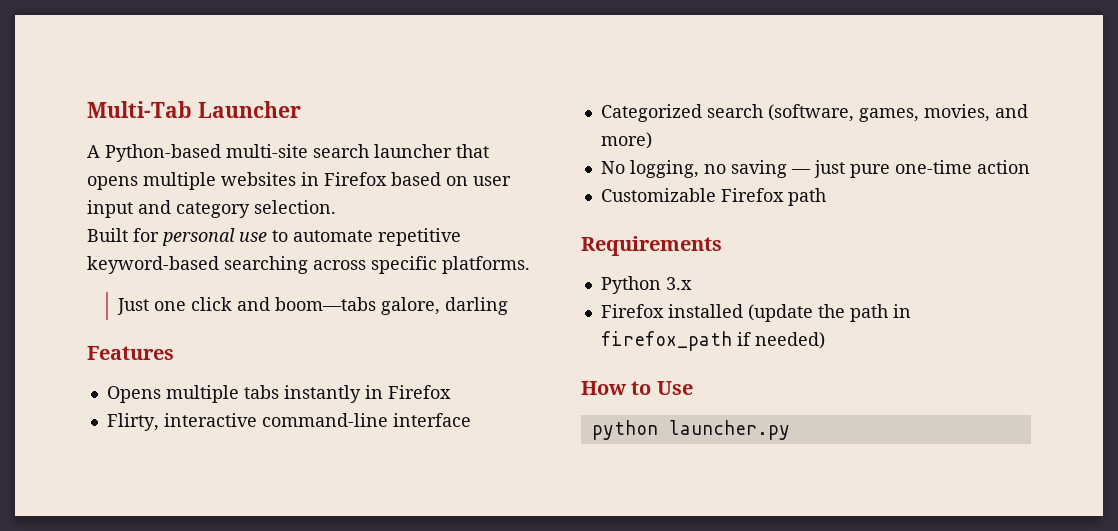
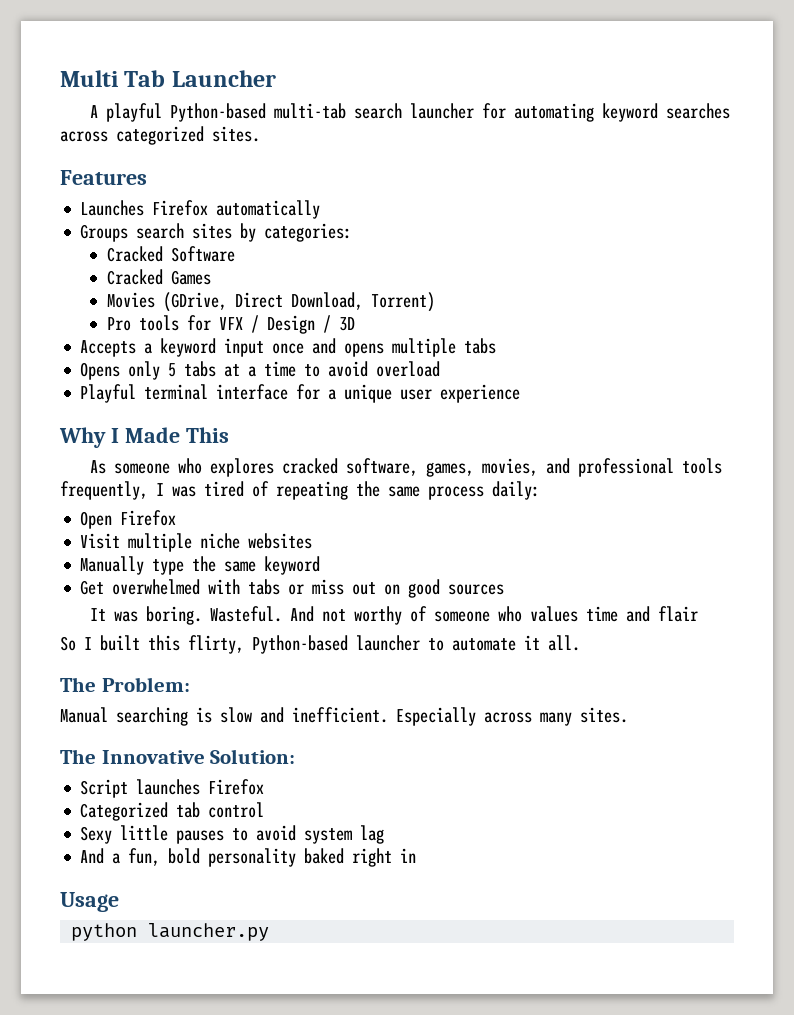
[87,101,192,118] Multi-Tab -> [60,70,166,87] Multi Tab
[105,144,489,162] [87,172,511,190] [87,200,336,218] [87,228,461,246] [87,256,530,274] [117,297,509,315] [87,346,174,360] [106,385,451,403] [106,413,471,431] [600,104,1028,122] [600,132,652,149] [600,160,1030,178] [600,188,826,206] [581,236,722,256] [600,276,692,294] [600,304,911,322] [600,331,825,351] [581,381,693,395] Python-based multi-site search launcher that opens multiple websites in Firefox based on user input and category selection. // Built for personal use to automate repetitive keyword-based searching across specific platforms. // Just one click and boom—tabs galore, darling // Features // Opens multiple tabs instantly in Firefox // Flirty, interactive command-line interface // Categorized search (software, games, movies, and more) // No logging, no saving — just pure one-time action // Customizable Firefox path // Requirements // Python 3.x // Firefox installed (update the path in firefox_path if needed) // How to Use -> [105,103,730,122] [60,126,260,145] [60,170,147,185] [80,200,321,219] [80,223,353,242] [106,246,235,262] [106,269,211,285] [106,292,435,312] [106,315,355,334] [80,338,497,357] [80,361,441,380] [80,384,521,403] [59,427,229,448] [89,458,722,477] [60,481,540,500] [80,510,177,529] [80,533,313,552] [80,556,321,575] [80,579,505,598] [89,606,698,625] [60,635,580,654] [60,677,190,692] [60,707,628,726] [60,749,296,764] [80,779,265,798] [80,802,265,821] [80,825,385,844] [80,848,417,867] [60,892,119,912] playful Python-based multi-tab search launcher for automating keyword searches across categorized sites. // Features // Launches Firefox automatically // Groups search sites by categories: // Cracked Software // Cracked Games // Movies (GDrive, Direct Download, Torrent) // Pro tools for VFX / Design / 3D // Accepts a keyword input once and opens multiple tabs // Opens only 5 tabs at a time to avoid overload // Playful terminal interface for a unique user experience // Why I Made This // As someone who explores cracked software, games, movies, and professional tools frequently, I was tired of repeating the same process daily: // Open Firefox // Visit multiple niche websites // Manually type the same keyword // Get overwhelmed with tabs or miss out on good sources // It was boring. Wasteful. And not worthy of someone who values time and flair // So I built this flirty, Python-based launcher to automate it all. // The Problem: // Manual searching is slow and inefficient. Especially across many sites. // The Innovative Solution: // Script launches Firefox // Categorized tab control // Sexy little pauses to avoid system lag // And a fun, bold personality baked right in // Usage

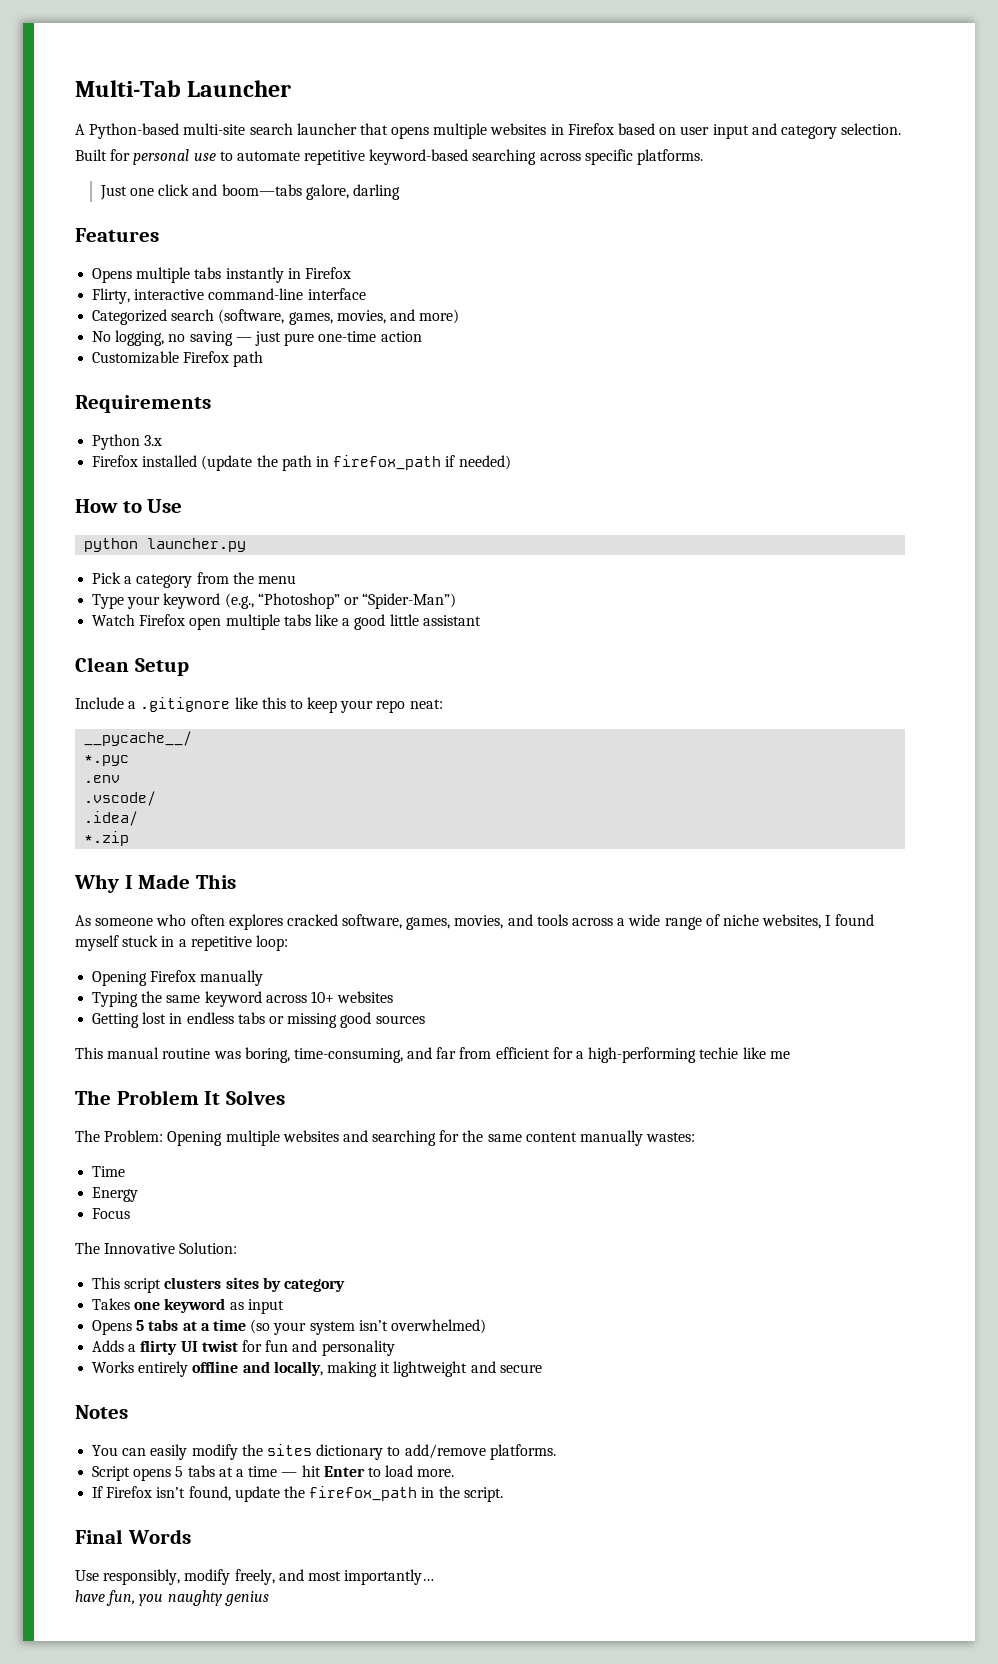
[60,70,166,87] Multi Tab -> [75,80,181,97] Multi-Tab
[105,103,730,122] [60,126,260,145] [60,170,147,185] [80,200,321,219] [80,223,353,242] [106,246,235,262] [106,269,211,285] [106,292,435,312] [106,315,355,334] [80,338,497,357] [80,361,441,380] [80,384,521,403] playful Python-based multi-tab search launcher for automating keyword searches across categorized sites. // Features // Launches Firefox automatically // Groups search sites by categories: // Cracked Software // Cracked Games // Movies (GDrive, Direct Download, Torrent) // Pro tools for VFX / Design / 3D // Accepts a keyword input once and opens multiple tabs // Opens only 5 tabs at a time to avoid overload // Playful terminal interface for a unique user experience -> [89,123,902,139] [75,149,704,165] [99,184,400,200] [75,228,159,242] [92,267,351,283] [92,288,366,304] [92,309,460,325] [92,330,422,346] [92,351,264,367] [75,395,211,413] [92,434,163,450] [92,455,511,471] [75,499,183,513] [84,538,247,552] [92,572,296,588] [92,593,457,609] [92,614,481,630] [75,657,189,676] [75,697,443,713] [84,731,193,746] [84,755,130,766] [84,775,121,783] [84,791,157,806] [84,811,139,826] [84,831,130,846] Python-based multi-site search launcher that opens multiple websites in Firefox based on user input and category selection. // Built for personal use to automate repetitive keyword-based searching across specific platforms. // Just one click and boom—tabs galore, darling // Features // Opens multiple tabs instantly in Firefox // Flirty, interactive command-line interface // Categorized search (software, games, movies, and more) // No logging, no saving — just pure one-time action // Customizable Firefox path // Requirements // Python 3.x // Firefox installed (update the path in firefox_path if needed) // How to Use // python launcher.py // Pick a category from the menu // Type your keyword (e.g., “Photoshop” or “Spider-Man”) // Watch Firefox open multiple tabs like a good little assistant // Clean Setup // Include a .gitignore like this to keep your repo neat: // __pycache__/ // *.pyc // .env // .vscode/ // .idea/ // *.zip
(202, 466) none -> [190,914,225,926] often
[577,458,722,477] [60,481,540,500] [80,510,177,529] [80,533,313,552] [80,556,321,575] [80,579,505,598] [89,606,698,625] [60,635,580,654] [60,677,190,692] [60,707,628,726] [60,749,296,764] [80,779,265,798] [80,802,265,821] [80,825,385,844] [80,848,417,867] [60,892,119,912] [71,923,270,941] professional tools frequently, I was tired of repeating the same process daily: // Open Firefox // Visit multiple niche websites // Manually type the same keyword // Get overwhelmed with tabs or miss out on good sources // It was boring. Wasteful. And not worthy of someone who values time and flair // So I built this flirty, Python-based launcher to automate it all. // The Problem: // Manual searching is slow and inefficient. Especially across many sites. // The Innovative Solution: // Script launches Firefox // Categorized tab control // Sexy little pauses to avoid system lag // And a fun, bold personality baked right in // Usage // python launcher.py -> [536,914,874,930] [75,935,288,951] [92,970,264,986] [92,991,394,1007] [92,1012,425,1028] [75,1047,790,1063] [75,1090,286,1105] [75,1130,696,1146] [92,1166,126,1177] [92,1187,139,1202] [92,1208,131,1219] [75,1242,238,1254] [92,1277,345,1293] [92,1298,284,1314] [92,1319,486,1335] [92,1340,395,1356] [92,1361,542,1377] [75,1405,128,1419] [92,1444,556,1460] [92,1465,455,1481] [92,1486,503,1502] [75,1529,191,1544] [75,1569,435,1585] [75,1590,269,1606] tools across a wide range of niche websites, I found myself stuck in a repetitive loop: // Opening Firefox manually // Typing the same keyword across 10+ websites // Getting lost in endless tabs or missing good sources // This manual routine was boring, time-consuming, and far from efficient for a high-performing techie like me // The Problem It Solves // The Problem: Opening multiple websites and searching for the same content manually wastes: // Time // Energy // Focus // The Innovative Solution: // This script clusters sites by category // Takes one keyword as input // Opens 5 tabs at a time (so your system isn’t overwhelmed) // Adds a flirty UI twist for fun and personality // Works entirely offline and locally, making it lightweight and secure // Notes // You can easily modify the sites dictionary to add/remove platforms. // Script opens 5 tabs at a time — hit Enter to load more. // If Firefox isn’t found, update the firefox_path in the script. // Final Words // Use responsibly, modify freely, and most importantly… // have fun, you naughty genius

